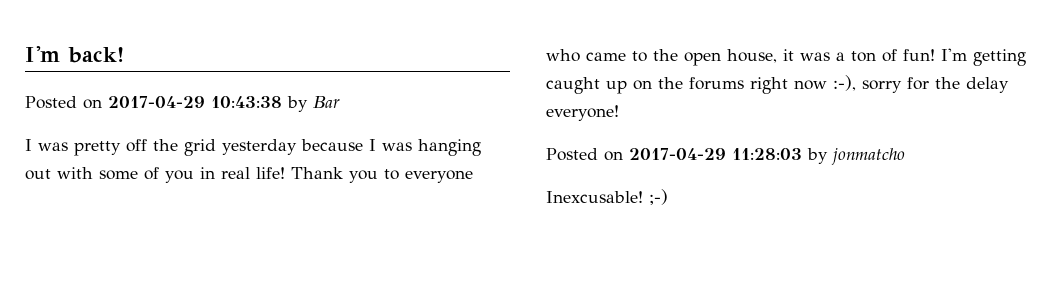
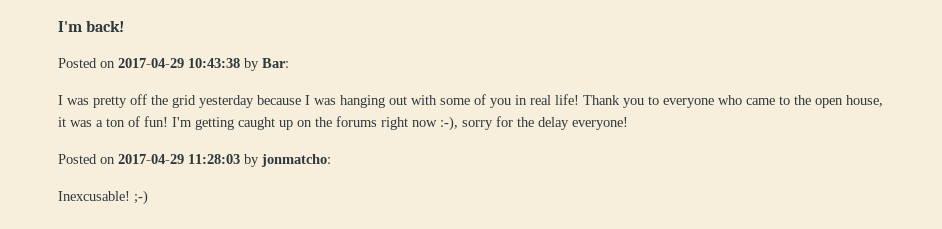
[313,96,340,108] Bar -> [262,58,289,68] Bar:
[831,148,905,165] jonmatcho -> [261,154,331,167] jonmatcho:

